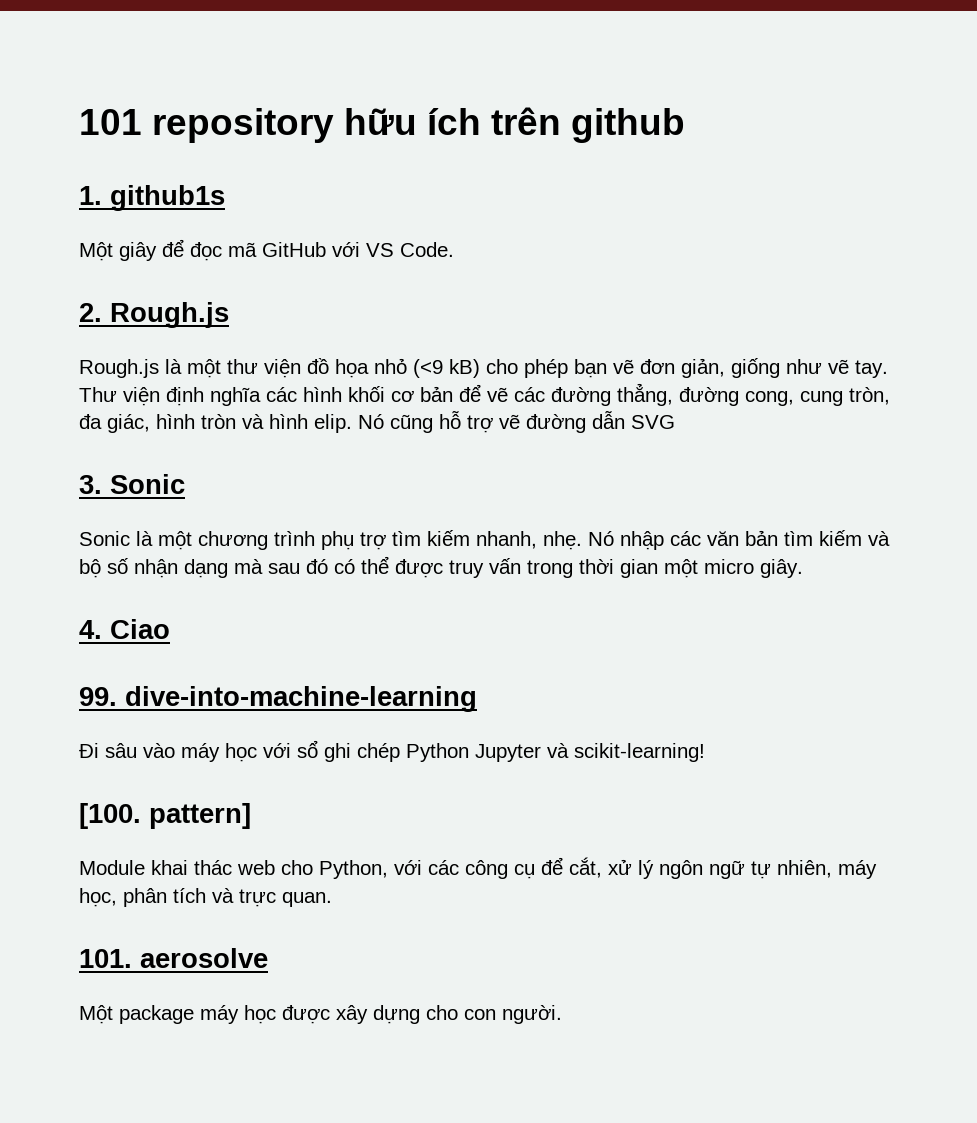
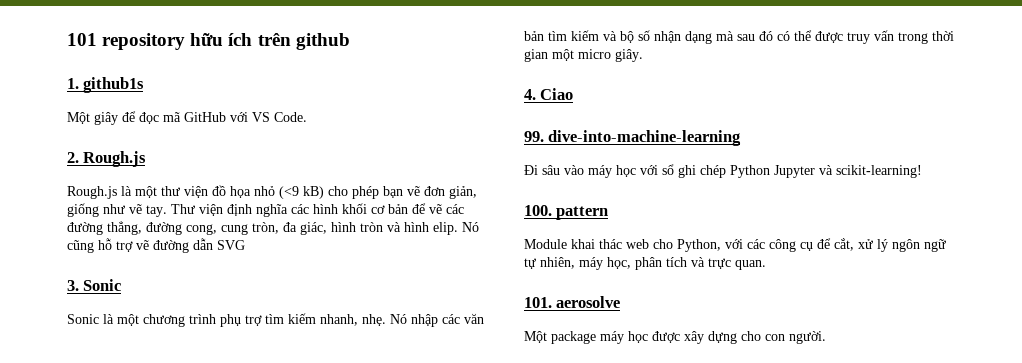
[79,803,251,829] [100. pattern] -> [524,205,609,220] 100. pattern

